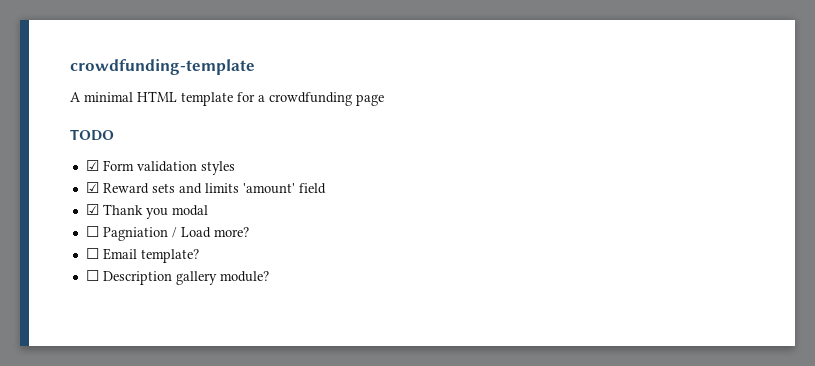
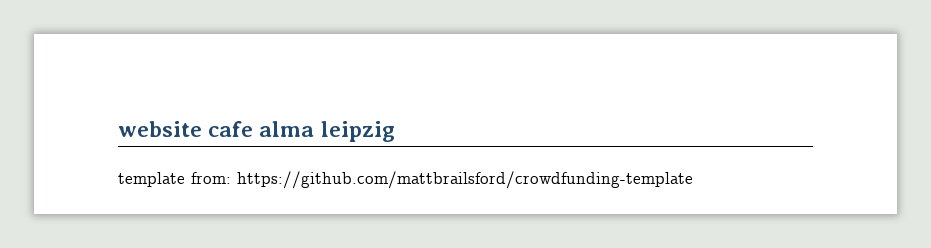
[70,59,255,75] [70,91,384,106] [70,129,114,141] [85,160,235,175] [85,182,326,194] [85,204,208,219] [85,226,249,241] [85,248,199,263] [85,270,269,285] crowdfunding-template // A minimal HTML template for a crowdfunding page // TODO // ☑ Form validation styles // ☑ Reward sets and limits 'amount' field // ☑ Thank you modal // ☐ Pagniation / Load more? // ☐ Email template? // ☐ Description gallery module? -> [118,121,395,142] [118,171,693,189] website cafe alma leipzig // template from: https://github.com/mattbrailsford/crowdfunding-template

